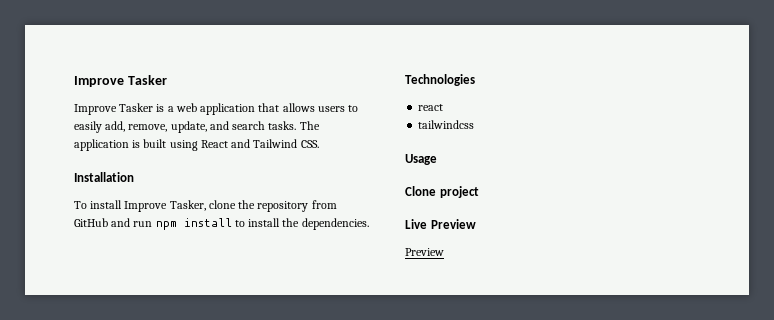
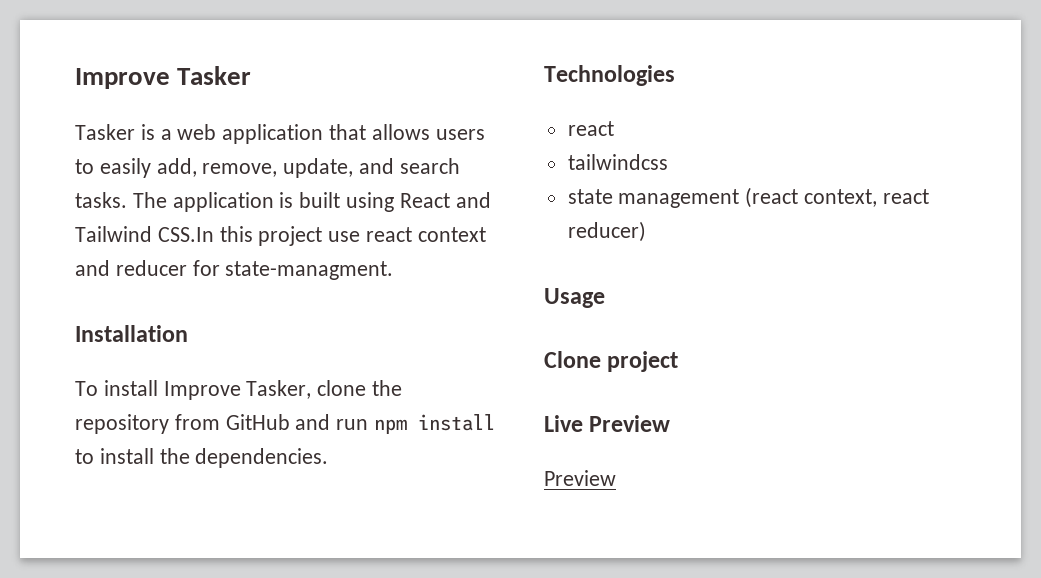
[74,104,117,115] Improve -> (252, 75) none
[300,140,319,148] CSS. -> [157,226,486,246] [75,260,394,280] CSS.In this project use react context and reducer for state-managment.
(475, 124) none -> [567,187,929,208] [567,221,646,242] // state management (react context, react reducer)

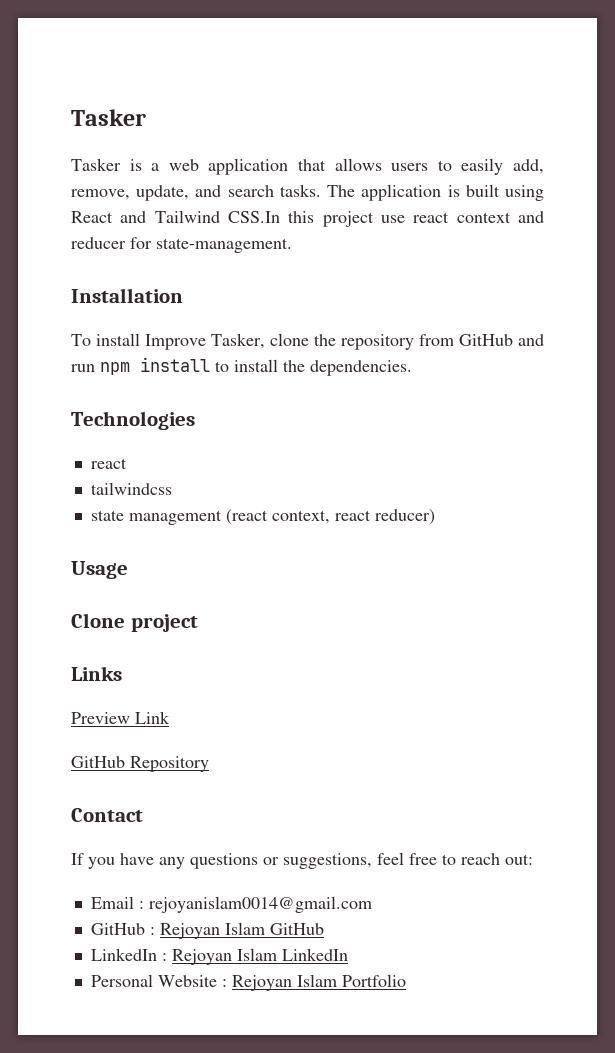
[75,68,170,89] Improve -> (71, 117) none
[225,261,394,280] state-managment. -> [156,238,292,253] state-management.
[544,415,671,432] [544,470,616,486] Live Preview // Preview -> [71,666,122,681] [71,711,170,724] [71,756,209,772] [71,808,143,822] [71,852,533,869] [90,896,372,913] [90,922,324,939] [90,948,348,965] [90,974,406,991] Links // Preview Link // GitHub Repository // Contact // If you have any questions or suggestions, feel free to reach out: // Email : rejoyanislam0014@gmail.com // GitHub : Rejoyan Islam GitHub // LinkedIn : Rejoyan Islam LinkedIn // Personal Website : Rejoyan Islam Portfolio

